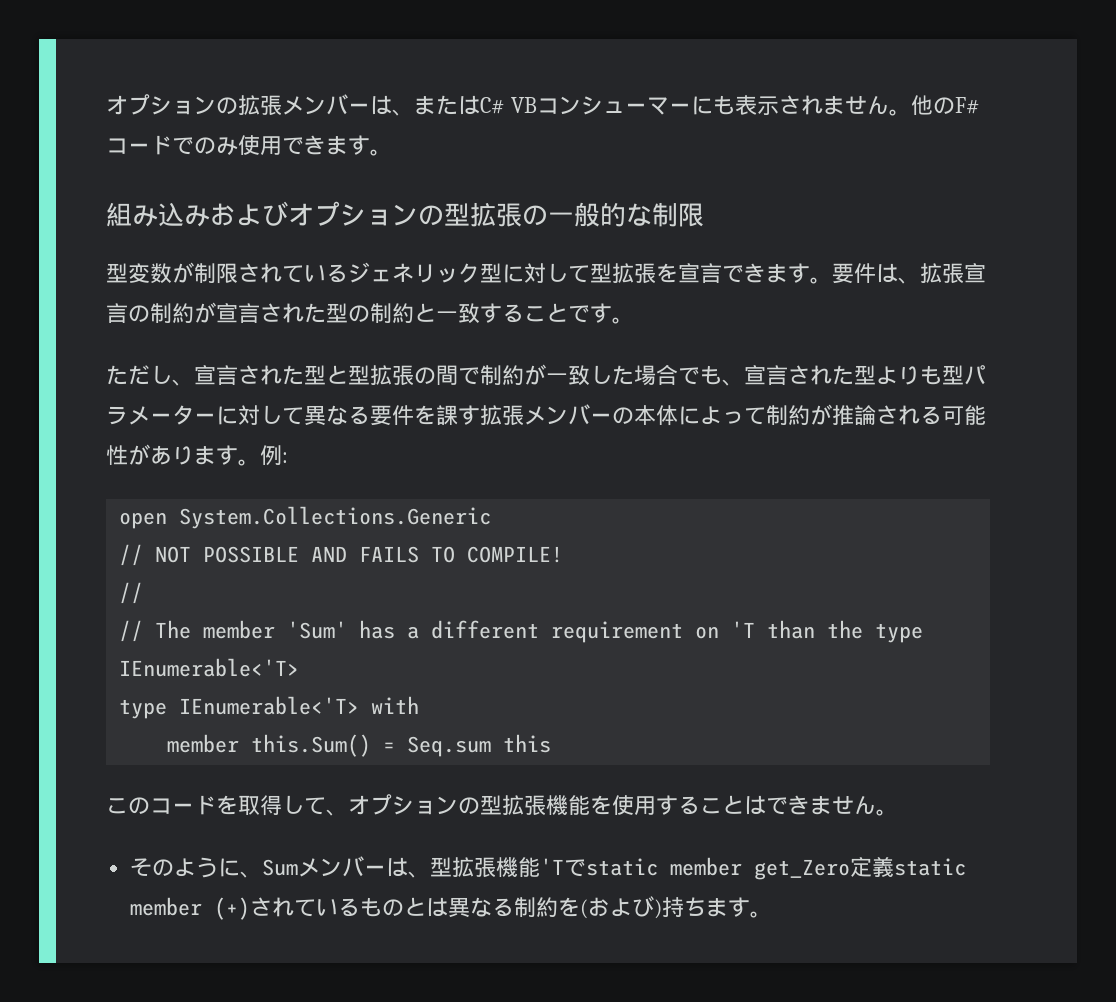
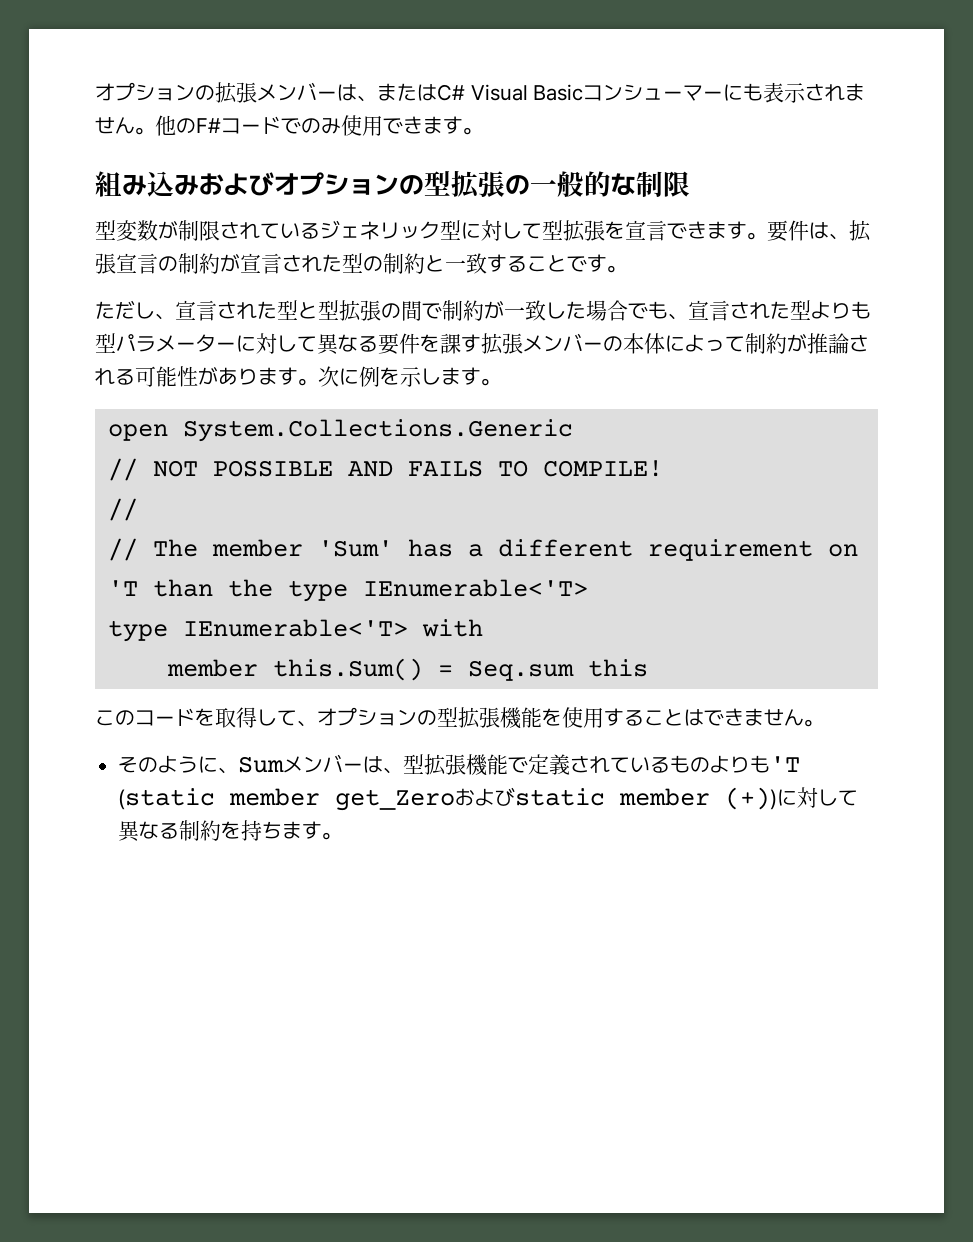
[510,97,537,113] VB -> [470,84,584,101] Visual Basic
[260,445,288,466] 例: -> [318,366,501,387] 次に例を示します。
[540,856,967,880] [130,896,663,920] 'Tでstatic member get_Zero定義static member (+)されているものとは異なる制約を(および) -> [508,754,801,775] [118,787,859,811] [118,820,242,842] で定義されているものよりも'T (static member get_Zeroおよびstatic member (+))に対して異なる制約を

